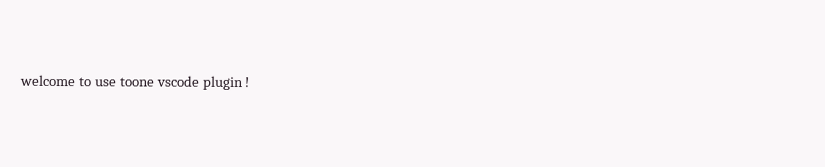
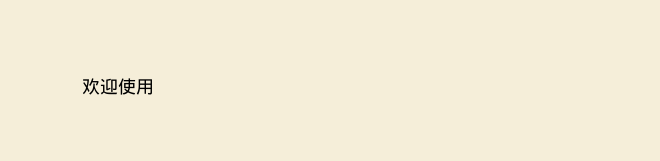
[19,74,251,91] welcome to use toone vscode plugin ! -> [82,78,154,95] 欢迎使用

